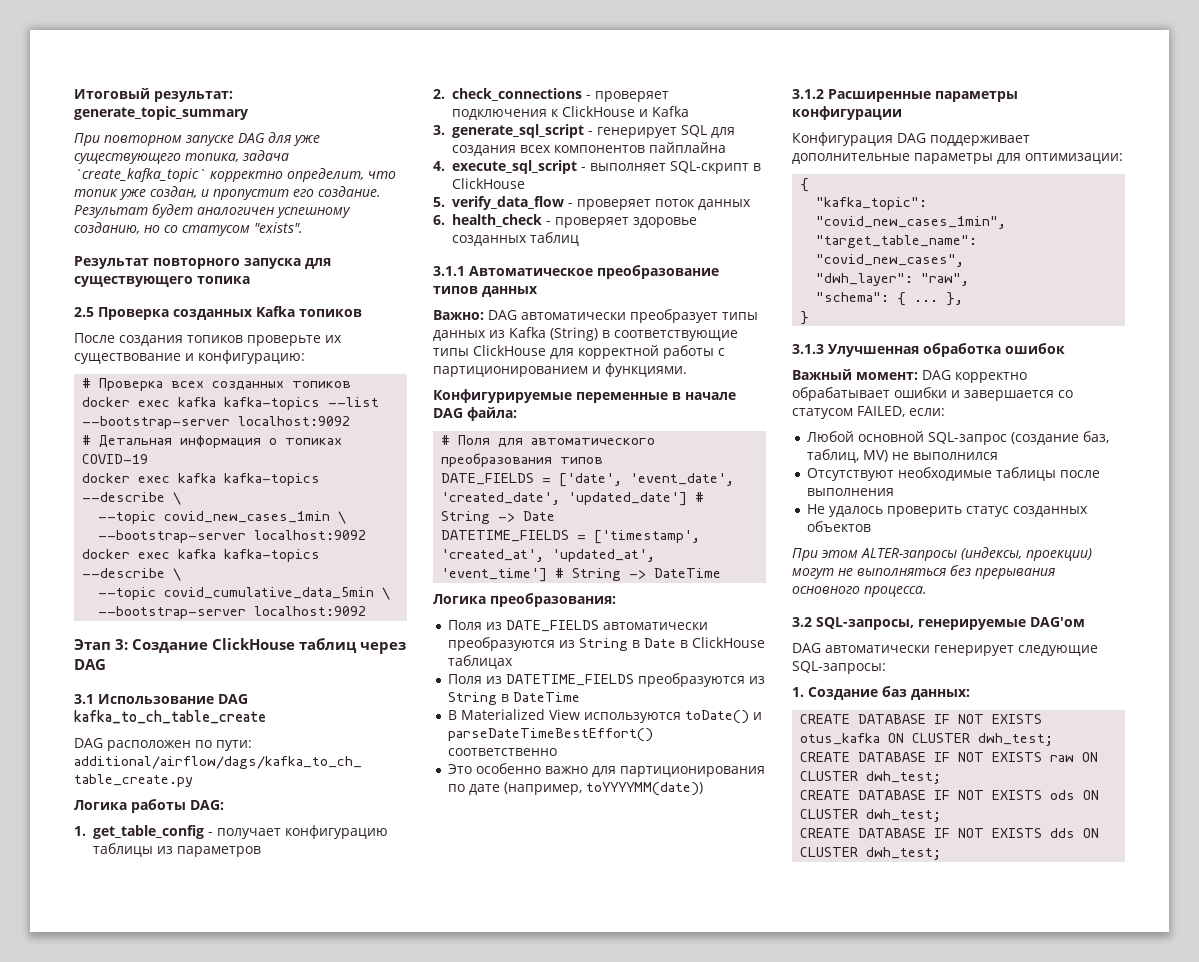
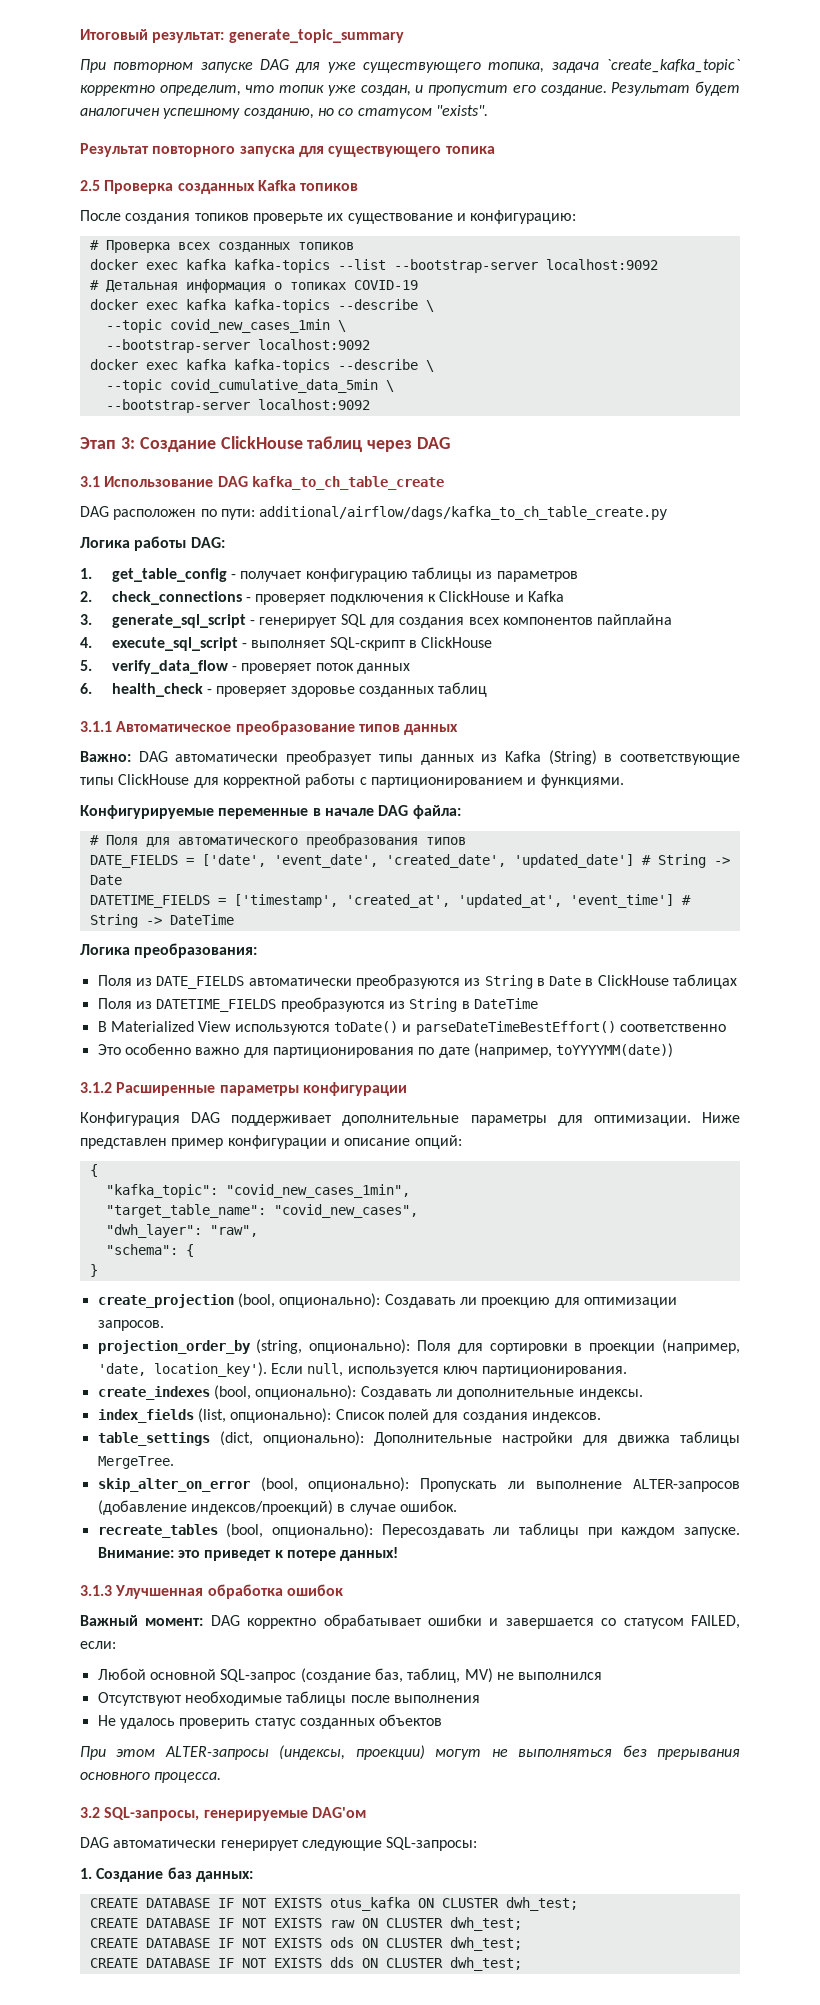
[1025,153,1123,164] оптимизации: -> [593,1112,740,1126] [80,1135,462,1149] оптимизации. Ниже представлен пример конфигурации и описание опций:
[914,292,964,306] ... }, -> (194, 1250) none
(810, 318) none -> [97,1293,677,1308] [97,1320,164,1331] [97,1339,740,1354] [97,1362,628,1377] [97,1385,643,1400] [97,1408,601,1423] [97,1431,740,1446] [97,1456,174,1469] [97,1477,740,1492] [97,1500,457,1515] [97,1523,740,1538] [97,1547,399,1561] // create_projection (bool, опционально): Создавать ли проекцию для оптимизации запросов. // projection_order_by (string, опционально): Поля для сортировки в проекции (например, 'date, location_key'). Если null, используется ключ партиционирования. // create_indexes (bool, опционально): Создавать ли дополнительные индексы. // index_fields (list, опционально): Список полей для создания индексов. // table_settings (dict, опционально): Дополнительные настройки для движка таблицы MergeTree. // skip_alter_on_error (bool, опционально): Пропускать ли выполнение ALTER-запросов (добавление индексов/проекций) в случае ошибок. // recreate_tables (bool, опционально): Пересоздавать ли таблицы при каждом запуске. Внимание: это приведет к потере данных!

